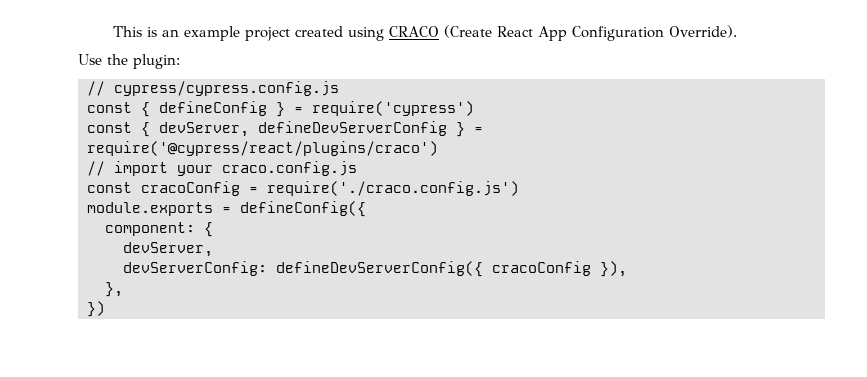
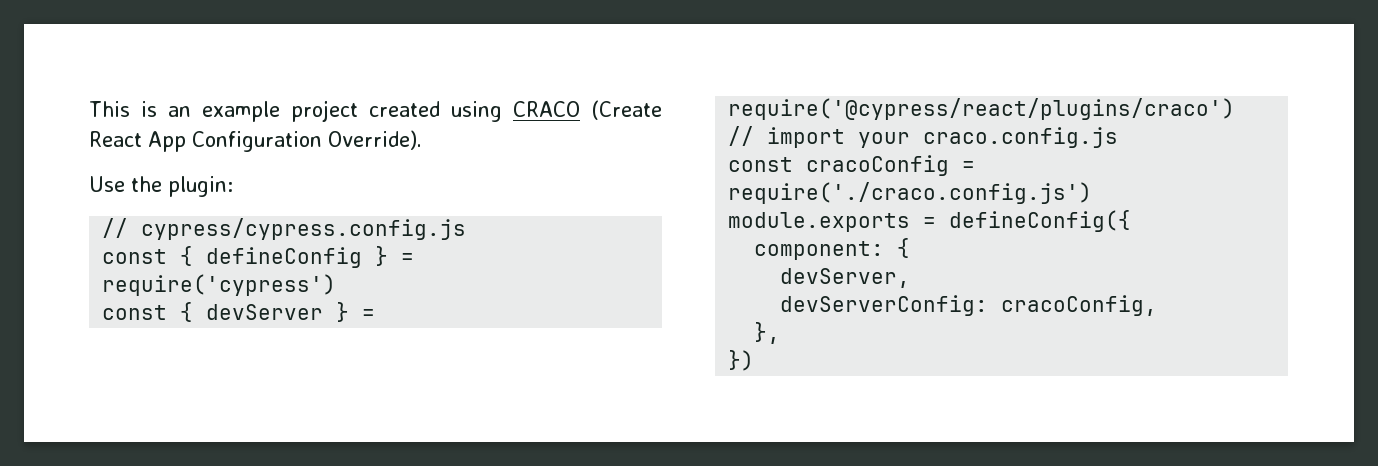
[159,121,447,137] devServer, defineDevServerConfig -> [206,304,324,320] devServer
[276,261,627,277] defineDevServerConfig({ cracoConfig }), -> [1001,295,1158,316] cracoConfig,

